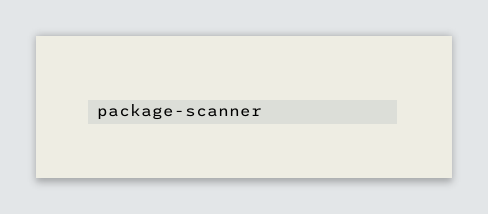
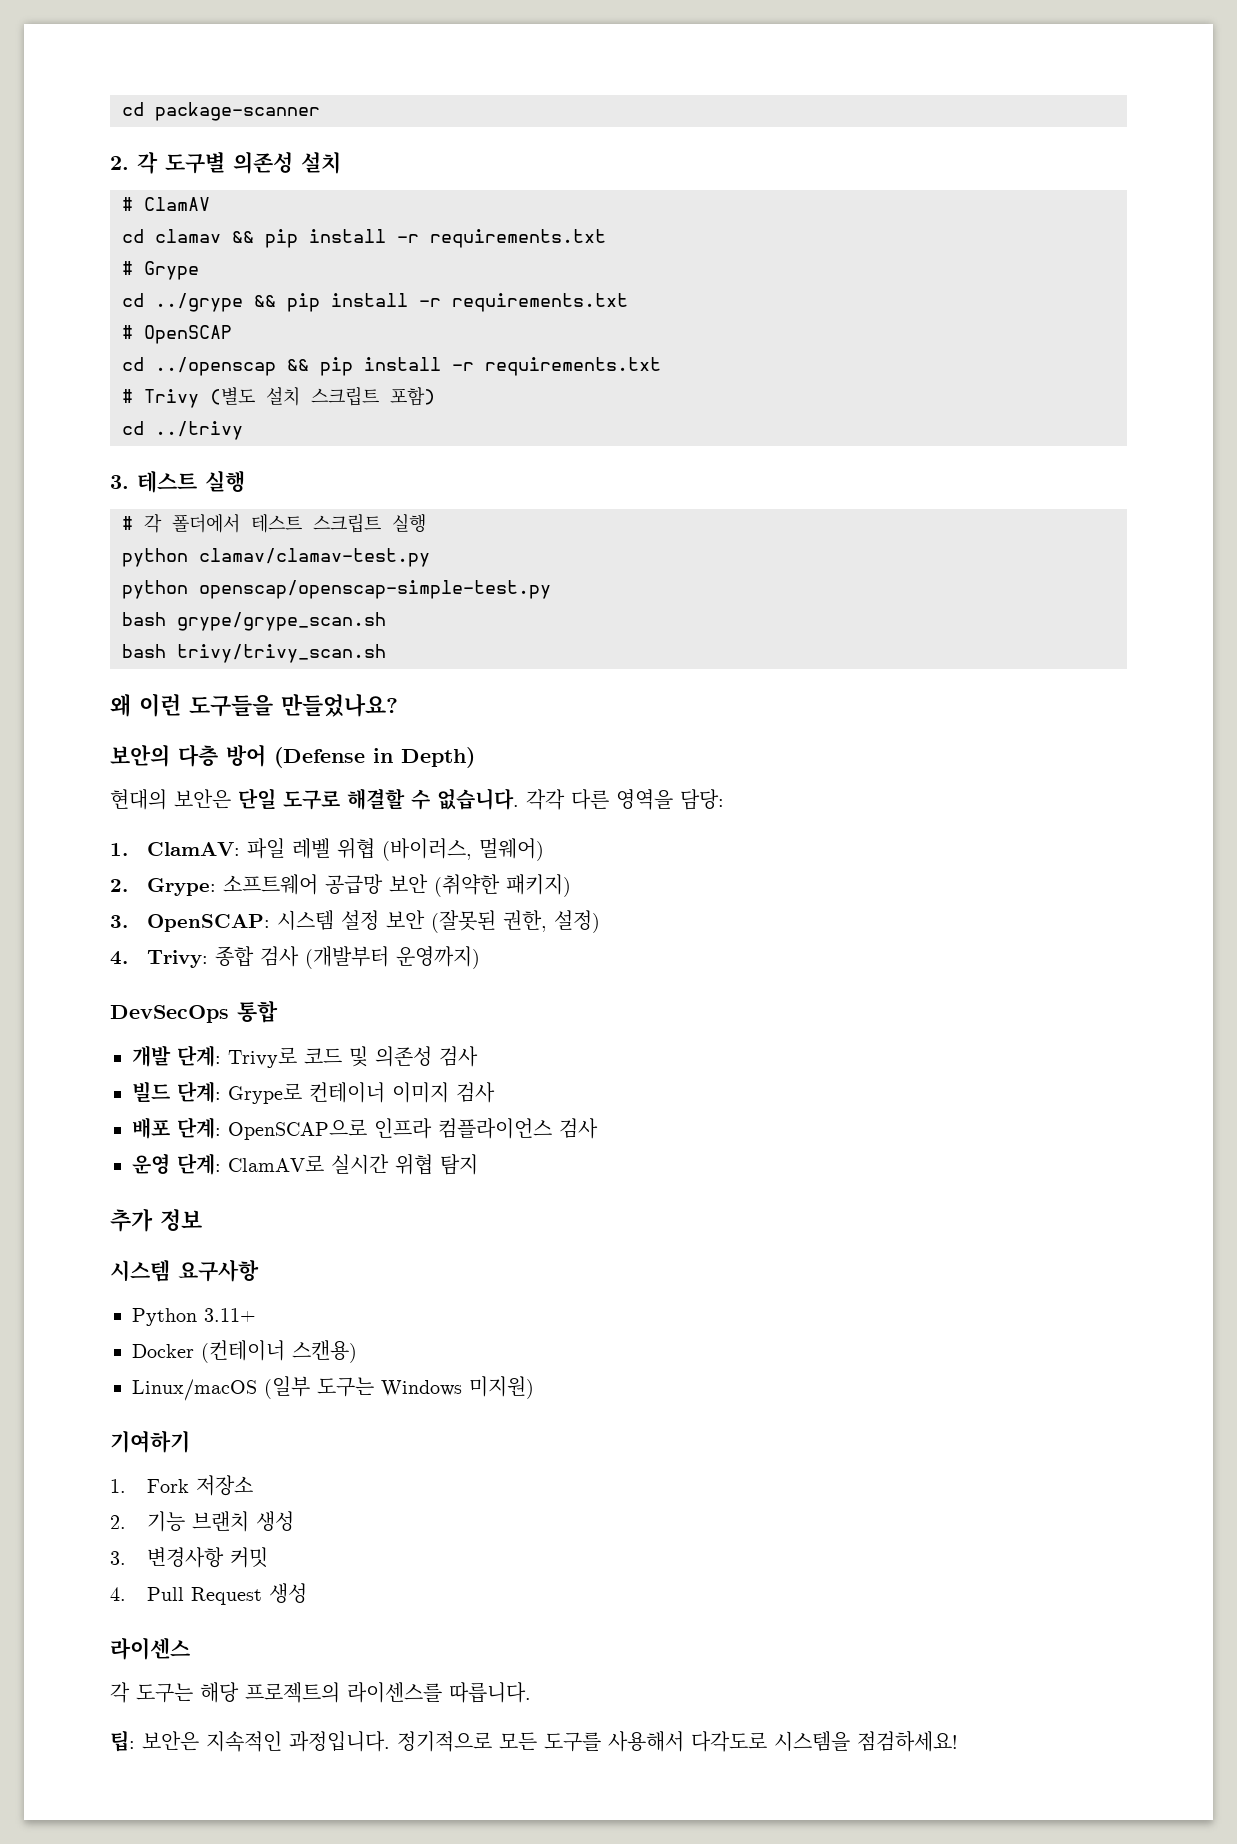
(96, 112) none -> [122,102,144,116] cd
(262, 112) none -> [110,151,341,174] [122,197,210,211] [122,229,606,248] [122,261,199,280] [122,293,628,312] [122,325,232,344] [122,357,661,376] [122,387,435,408] [122,421,243,440] [110,470,245,493] [122,514,426,533] [122,548,430,567] [122,580,551,599] [122,612,386,631] [122,644,386,663] [110,693,398,717] [110,744,475,768] [110,788,724,810] [110,838,545,861] [110,874,572,897] [110,910,601,933] [110,946,481,969] [110,1001,278,1023] [132,1045,478,1068] [132,1081,495,1104] [132,1117,598,1140] [132,1153,478,1175] [110,1208,202,1232] [110,1259,259,1282] [132,1308,256,1326] [132,1340,357,1363] [132,1376,534,1401] [110,1430,190,1453] [110,1475,254,1496] [110,1511,295,1532] [110,1547,269,1568] [110,1583,308,1605] [110,1637,190,1660] [110,1682,531,1703] [110,1730,958,1752] // 2. 각 도구별 의존성 설치 // # ClamAV // cd clamav && pip install -r requirements.txt // # Grype // cd ../grype && pip install -r requirements.txt // # OpenSCAP // cd ../openscap && pip install -r requirements.txt // # Trivy (별도 설치 스크립트 포함) // cd ../trivy // 3. 테스트 실행 // # 각 폴더에서 테스트 스크립트 실행 // python clamav/clamav-test.py // python openscap/openscap-simple-test.py // bash grype/grype_scan.sh // bash trivy/trivy_scan.sh // 왜 이런 도구들을 만들었나요? // 보안의 다층 방어 (Defense in Depth) // 현대의 보안은 단일 도구로 해결할 수 없습니다. 각각 다른 영역을 담당: // 1. ClamAV: 파일 레벨 위협 (바이러스, 멀웨어) // 2. Grype: 소프트웨어 공급망 보안 (취약한 패키지) // 3. OpenSCAP: 시스템 설정 보안 (잘못된 권한, 설정) // 4. Trivy: 종합 검사 (개발부터 운영까지) // DevSecOps 통합 // 개발 단계: Trivy로 코드 및 의존성 검사 // 빌드 단계: Grype로 컨테이너 이미지 검사 // 배포 단계: OpenSCAP으로 인프라 컴플라이언스 검사 // 운영 단계: ClamAV로 실시간 위협 탐지 // 추가 정보 // 시스템 요구사항 // Python 3.11+ // Docker (컨테이너 스캔용) // Linux/macOS (일부 도구는 Windows 미지원) // 기여하기 // 1. Fork 저장소 // 2. 기능 브랜치 생성 // 3. 변경사항 커밋 // 4. Pull Request 생성 // 라이센스 // 각 도구는 해당 프로젝트의 라이센스를 따릅니다. // 팁: 보안은 지속적인 과정입니다. 정기적으로 모든 도구를 사용해서 다각도로 시스템을 점검하세요!

